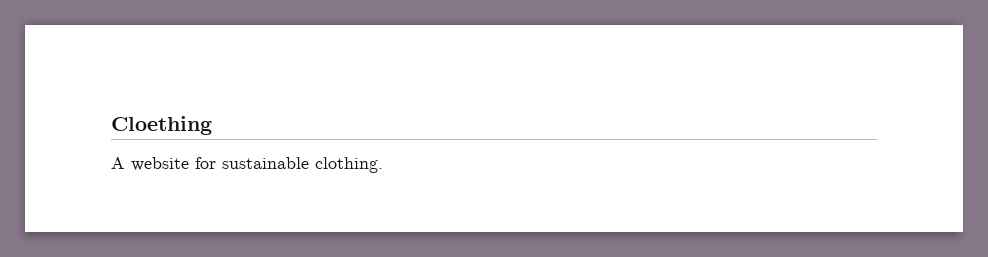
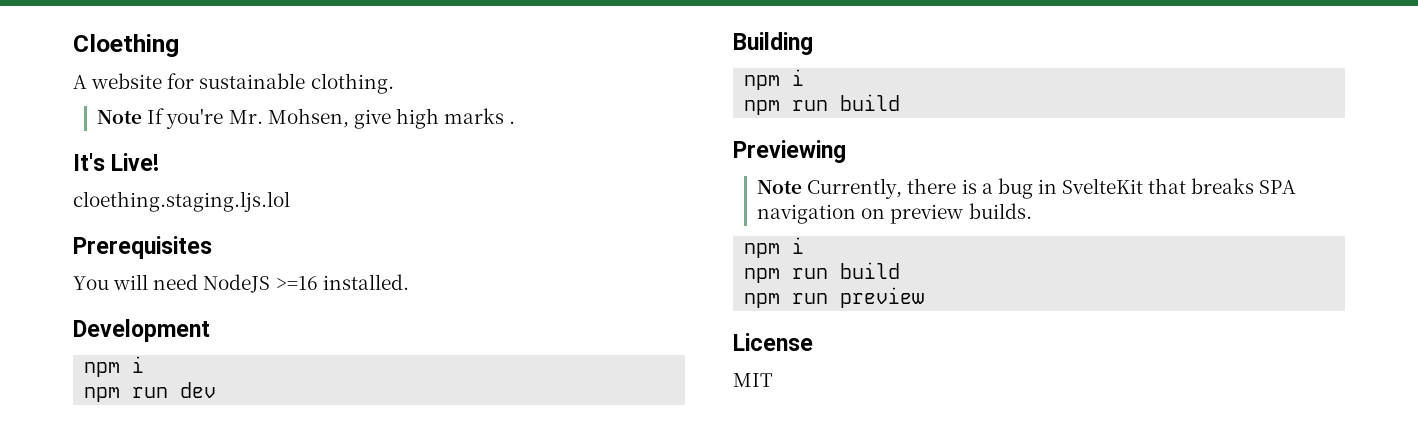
(383, 165) none -> [97,108,516,129] [73,153,160,171] [73,191,290,212] [73,236,212,259] [73,274,409,293] [73,319,210,342] [84,356,145,377] [84,382,217,402] [733,32,813,55] [744,69,805,90] [744,94,901,115] [733,140,846,163] [757,178,1297,199] [757,203,1032,224] [744,237,805,258] [744,262,901,283] [744,287,925,308] [733,333,813,351] [733,373,773,387] // Note If you're Mr. Mohsen, give high marks . // It's Live! // cloething.staging.ljs.lol // Prerequisites // You will need NodeJS >=16 installed. // Development // npm i // npm run dev // Building // npm i // npm run build // Previewing // Note Currently, there is a bug in SvelteKit that breaks SPA navigation on preview builds. // npm i // npm run build // npm run preview // License // MIT

